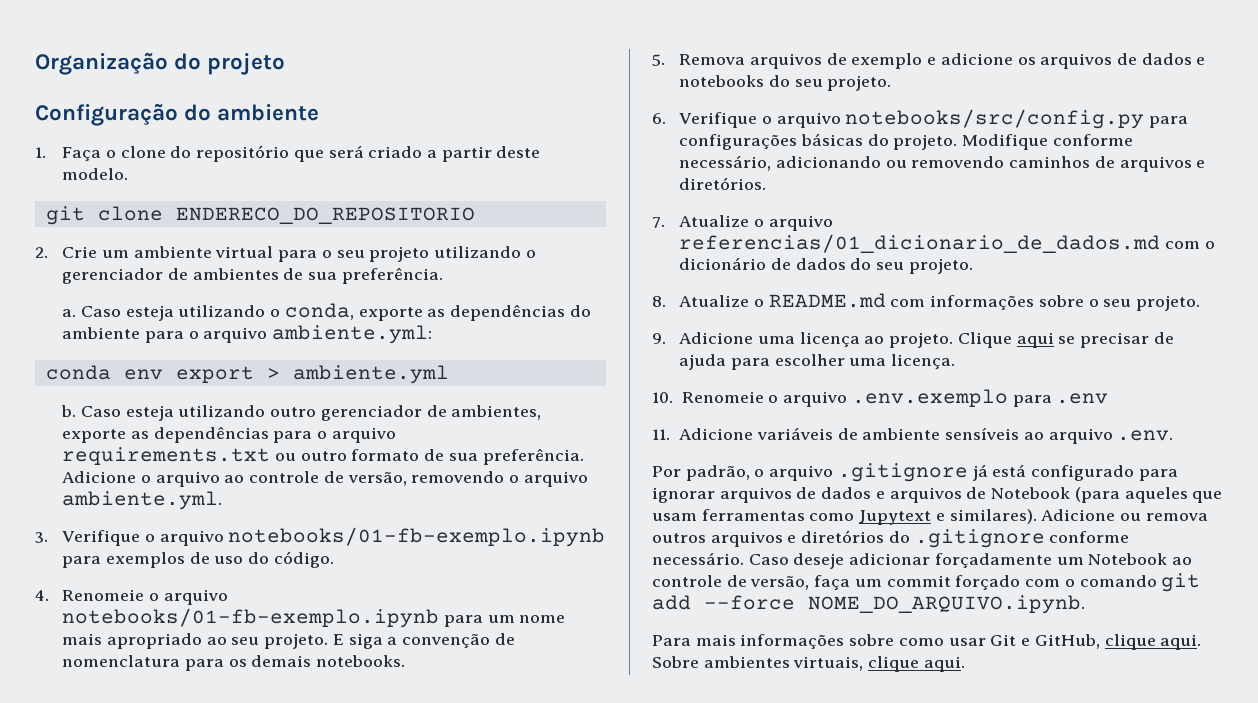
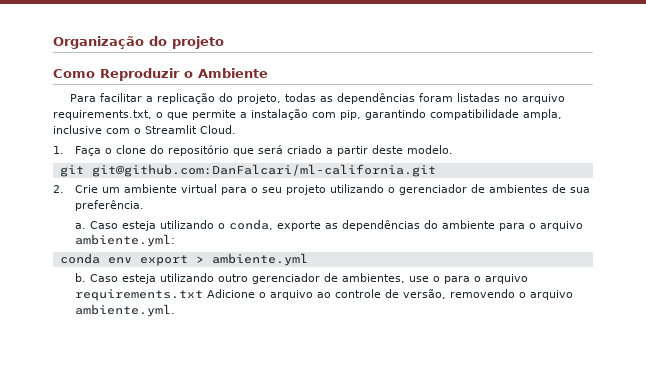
[35,103,320,126] Configuração do ambiente -> [53,68,268,81] [69,93,565,104] [53,109,562,120] [53,125,236,134] Como Reproduzir o Ambiente // Para facilitar a replicação do projeto, todas as dependências foram listadas no arquivo requirements.txt, o que permite a instalação com pip, garantindo compatibilidade ampla, inclusive com o Streamlit Cloud.
[97,206,475,224] clone ENDERECO_DO_REPOSITORIO -> [91,164,436,177] git@github.com:DanFalcari/ml-california.git
[62,426,269,443] exporte as dependências -> [408,276,440,282] use o
[274,448,584,465] ou outro formato de sua preferência. -> (203, 295) none
[35,527,606,547] [62,551,334,568] [35,589,228,605] [62,608,566,628] [62,633,515,649] [62,655,406,671] [652,53,1206,69] [679,75,892,91] [652,109,1189,129] [679,133,1133,150] [679,155,1206,172] [679,177,767,190] [652,215,833,231] [679,234,1215,253] [679,257,973,274] [652,293,1200,311] [652,332,1174,348] [679,354,956,370] [652,389,1109,407] [652,427,1174,444] [652,463,1178,482] [652,487,1223,503] [652,509,1208,525] [652,529,1130,548] [652,552,1193,569] [652,573,1201,592] [652,595,1085,614] [652,634,1202,650] [652,656,965,672] // 3. Verifique o arquivo notebooks/01-fb-exemplo.ipynb para exemplos de uso do código. // 4. Renomeie o arquivo notebooks/01-fb-exemplo.ipynb para um nome mais apropriado ao seu projeto. E siga a convenção de nomenclatura para os demais notebooks. // 5. Remova arquivos de exemplo e adicione os arquivos de dados e notebooks do seu projeto. // 6. Verifique o arquivo notebooks/src/config.py para configurações básicas do projeto. Modifique conforme necessário, adicionando ou removendo caminhos de arquivos e diretórios. // 7. Atualize o arquivo referencias/01_dicionario_de_dados.md com o dicionário de dados do seu projeto. // 8. Atualize o README.md com informações sobre o seu projeto. // 9. Adicione uma licença ao projeto. Clique aqui se precisar de ajuda para escolher uma licença. // 10. Renomeie o arquivo .env.exemplo para .env // 11. Adicione variáveis de ambiente sensíveis ao arquivo .env. // Por padrão, o arquivo .gitignore já está configurado para ignorar arquivos de dados e arquivos de Notebook (para aqueles que usam ferramentas como Jupytext e similares). Adicione ou remova outros arquivos e diretórios do .gitignore conforme necessário. Caso deseje adicionar forçadamente um Notebook ao controle de versão, faça um commit forçado com o comando git add --force NOME_DO_ARQUIVO.ipynb. // Para mais informações sobre como usar Git e GitHub, clique aqui. Sobre ambientes virtuais, clique aqui. -> (175, 310) none

